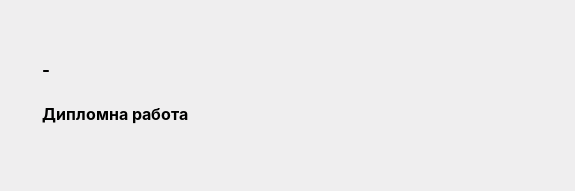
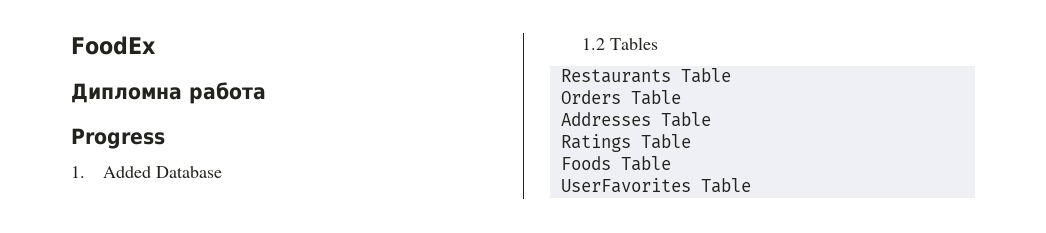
[42,70,50,76] - -> [71,36,156,55] FoodEx
(189, 116) none -> [71,128,165,149] [71,166,223,178] [582,37,659,50] [560,68,731,83] [560,90,681,105] [560,112,711,127] [560,134,691,152] [560,156,671,171] [560,178,751,193] // Progress // 1. Added Database // 1.2 Tables // Restaurants Table // Orders Table // Addresses Table // Ratings Table // Foods Table // UserFavorites Table

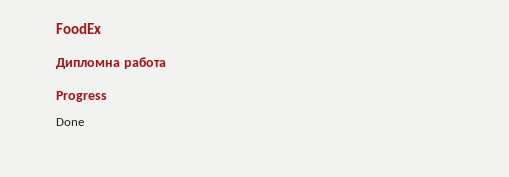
[71,166,223,178] [582,37,659,50] [560,68,731,83] [560,90,681,105] [560,112,711,127] [560,134,691,152] [560,156,671,171] [560,178,751,193] 1. Added Database // 1.2 Tables // Restaurants Table // Orders Table // Addresses Table // Ratings Table // Foods Table // UserFavorites Table -> [56,118,84,126] Done

